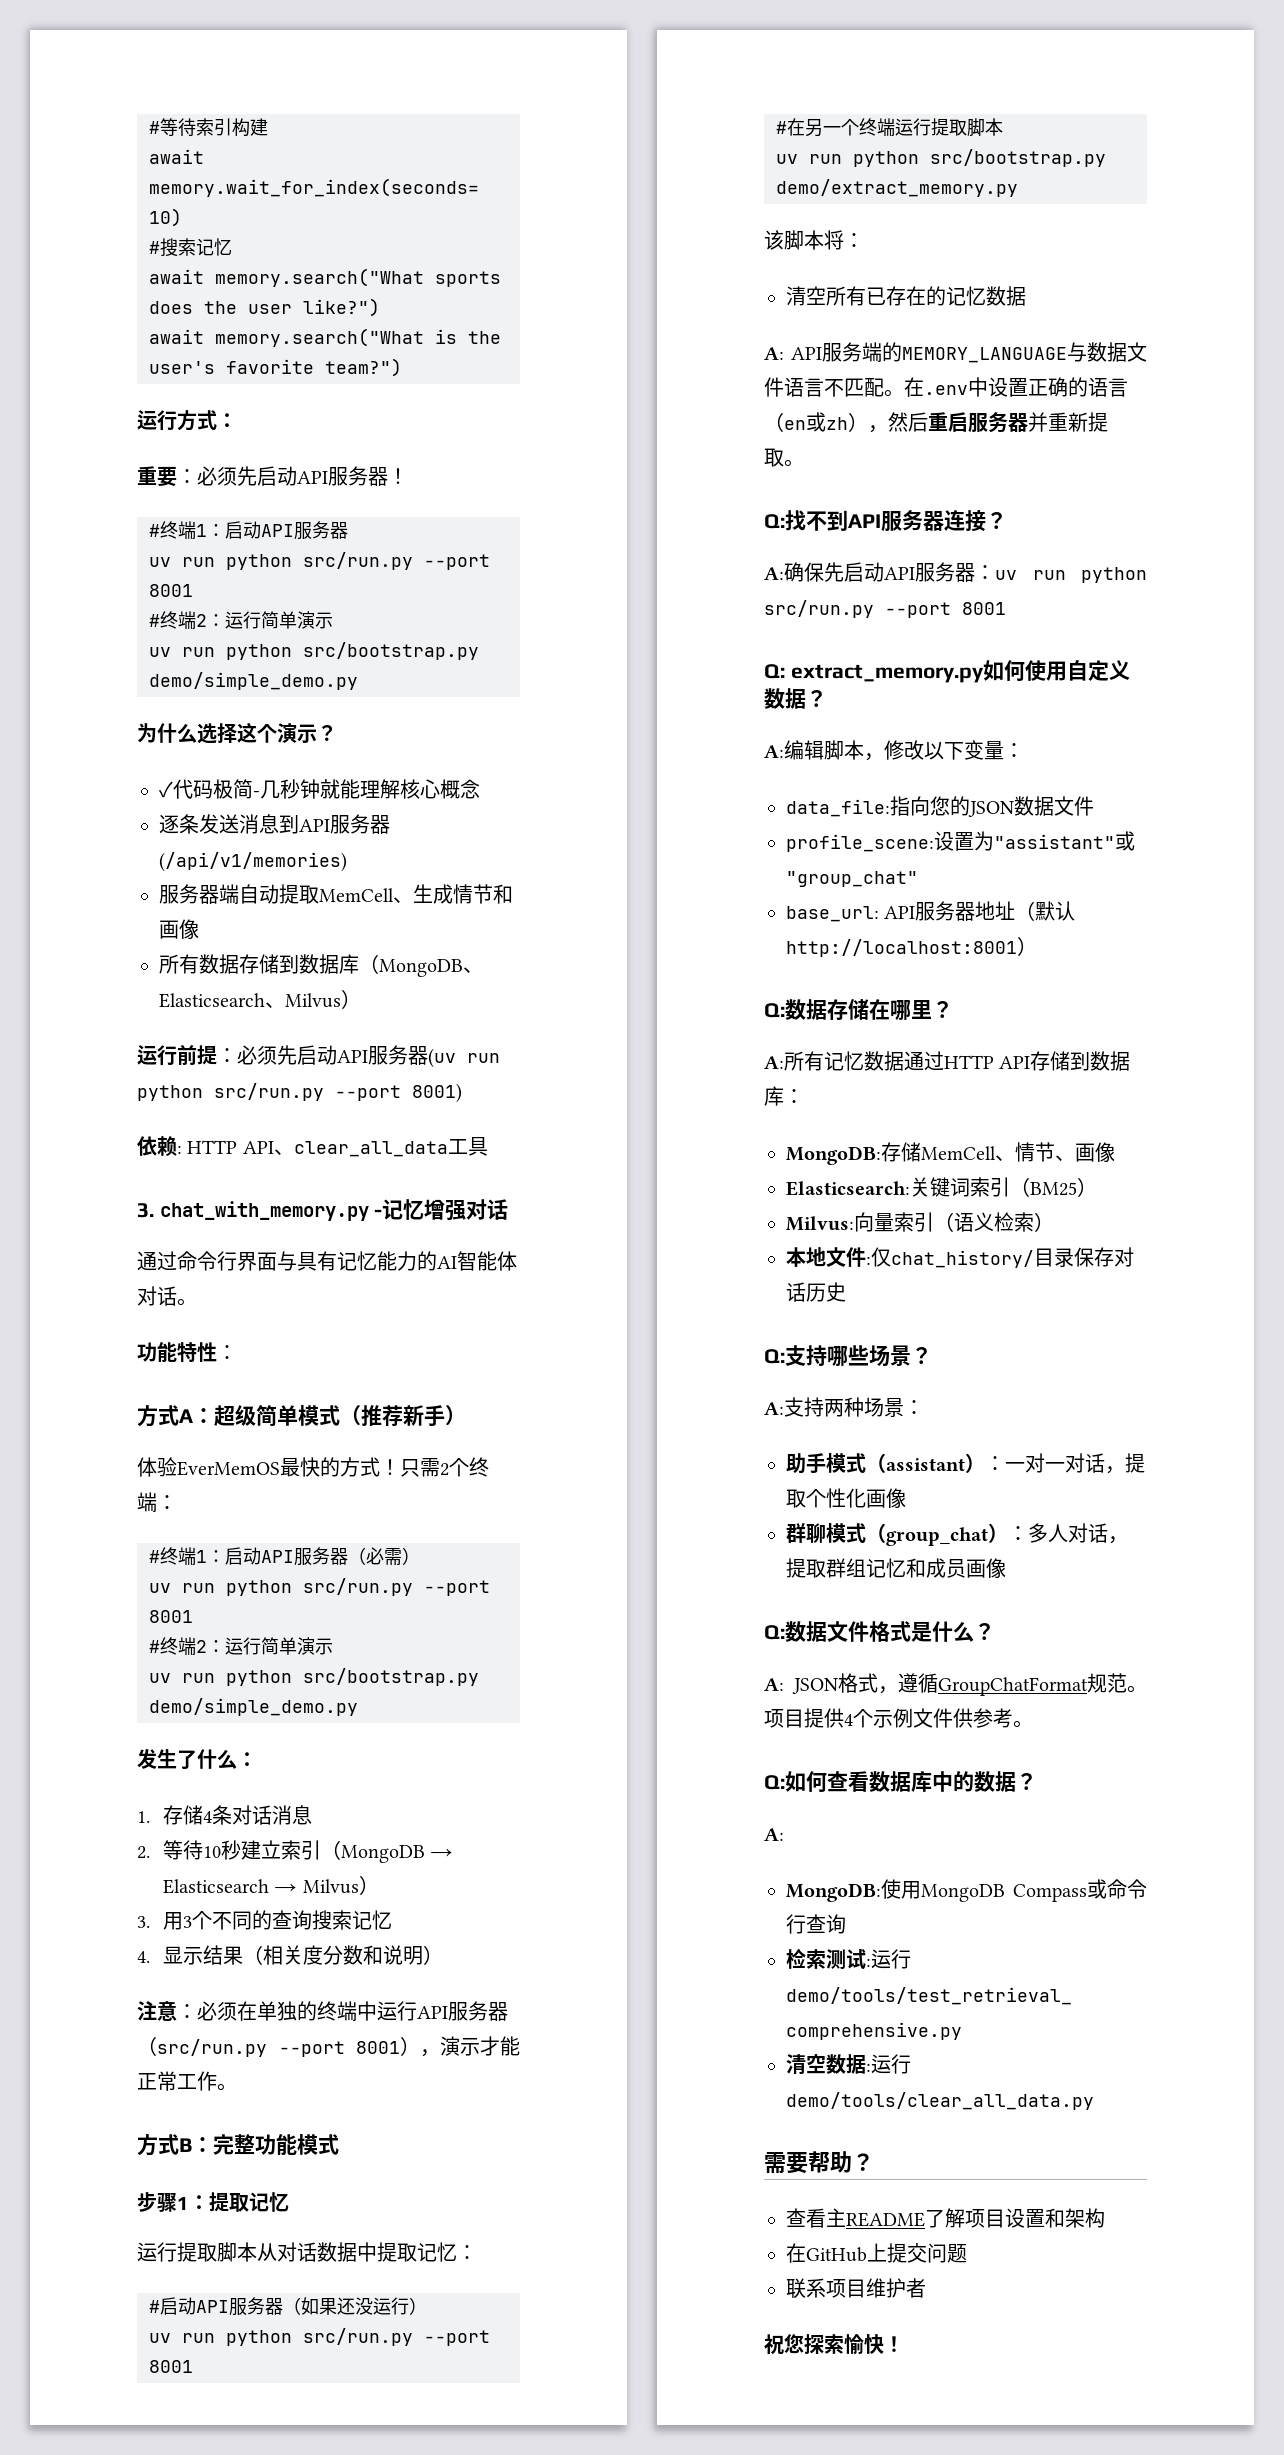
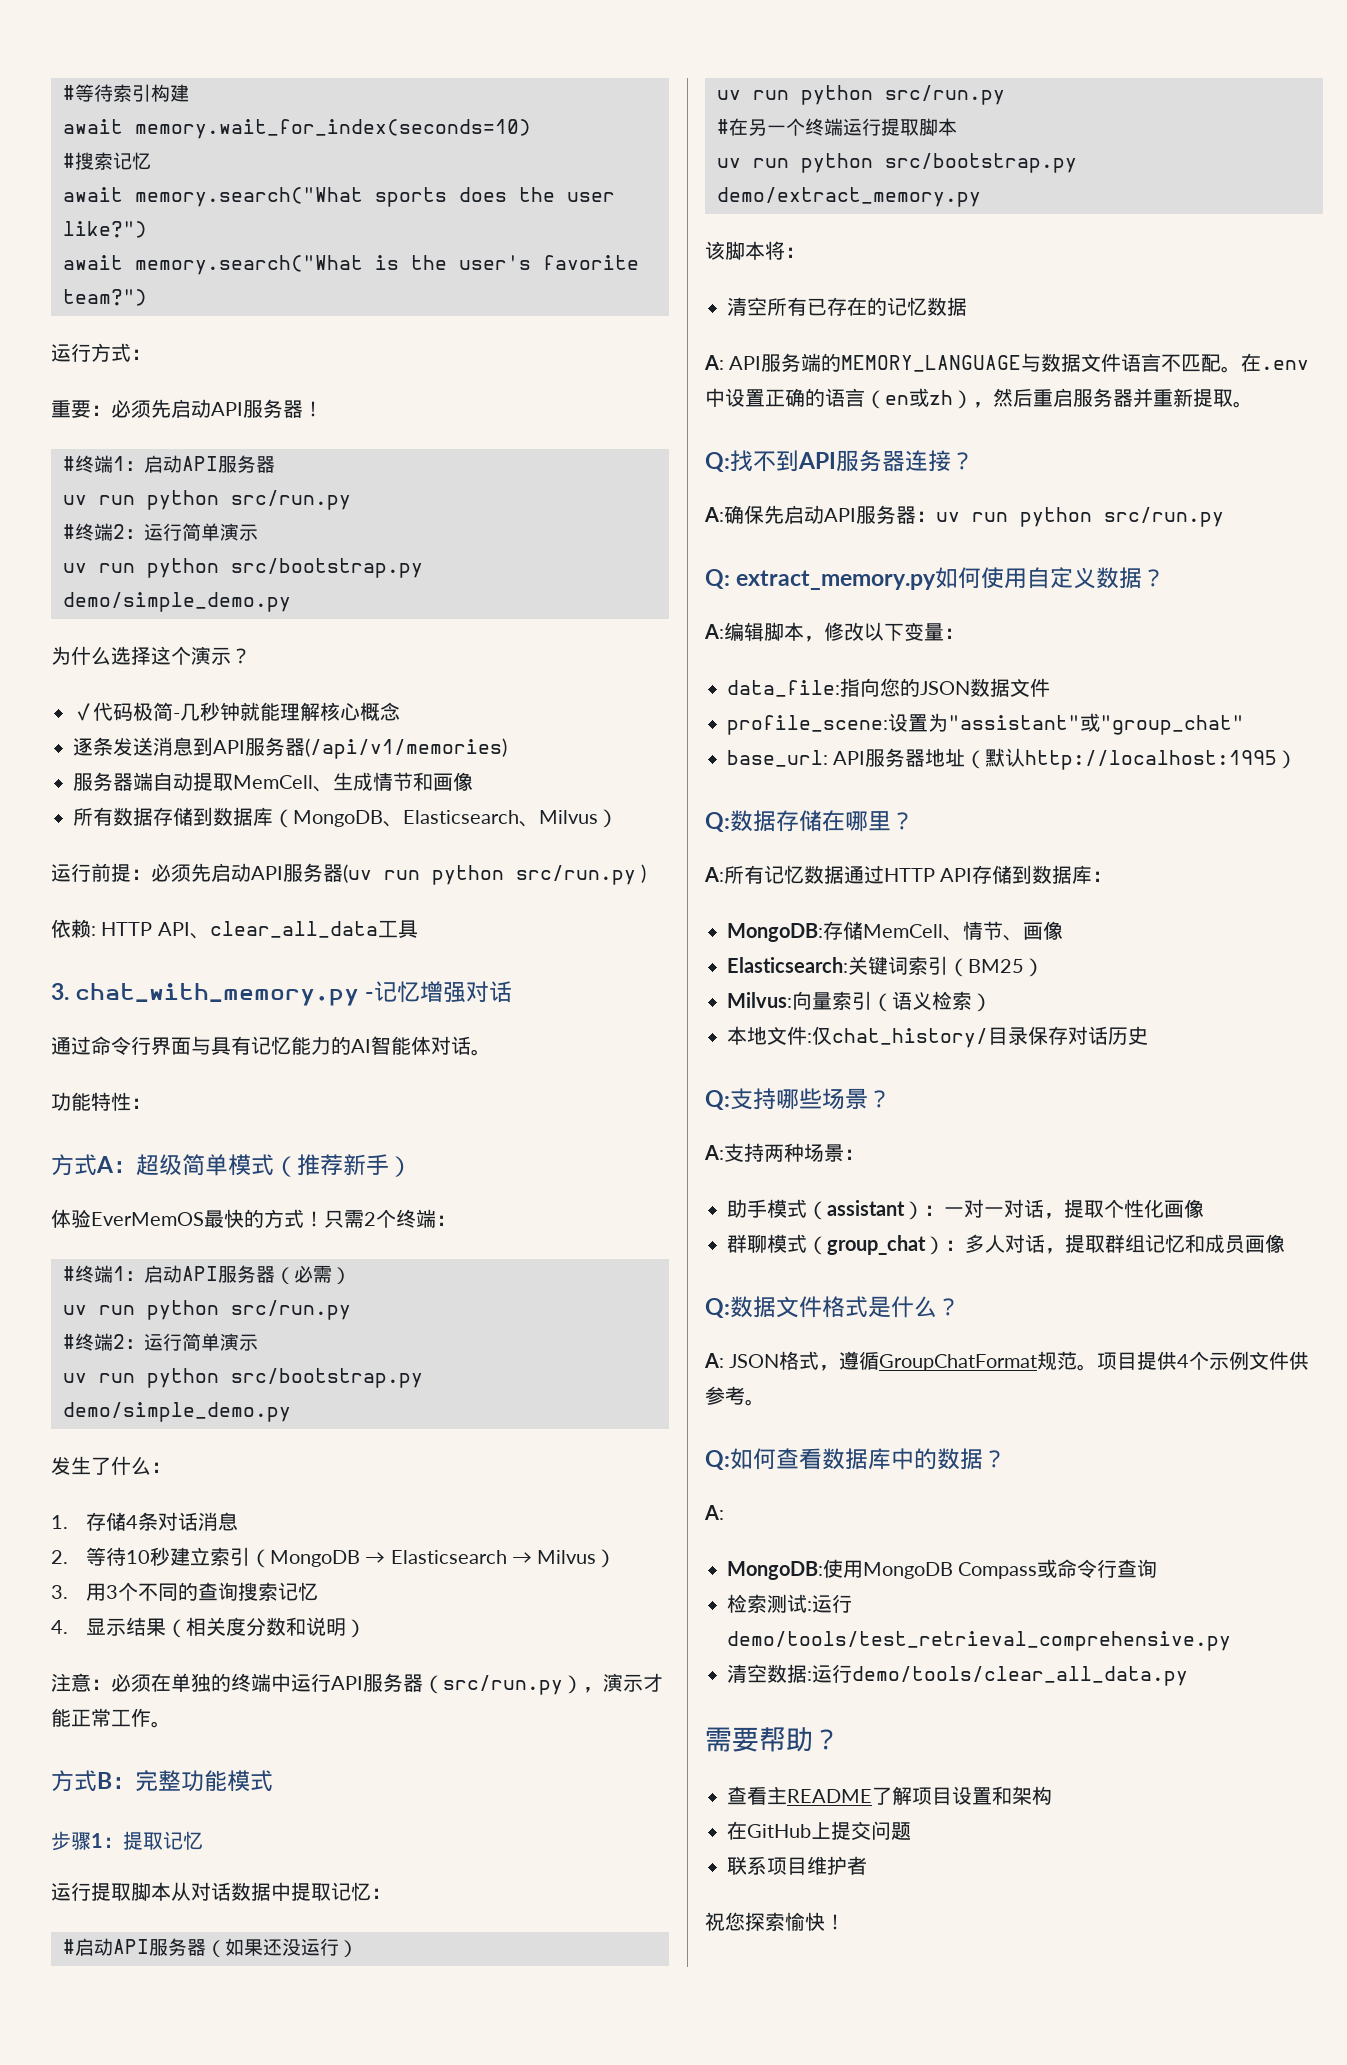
[424,554,490,570] [149,584,193,597] --port 8001 -> (351, 500) none
[335,1083,462,1103] --port 8001) -> [641,864,647,883] )
[424,1580,490,1596] [149,1610,193,1623] --port 8001 -> (351, 1310) none
[278,2041,400,2057] --port 8001 -> (563, 1685) none
[424,2330,490,2346] [149,2360,193,2373] --port 8001 -> (1005, 95) none
[885,602,1006,618] --port 8001 -> (1224, 517) none
[786,939,1017,957] http://localhost:8001 -> [1025,750,1278,770] http://localhost:1995

